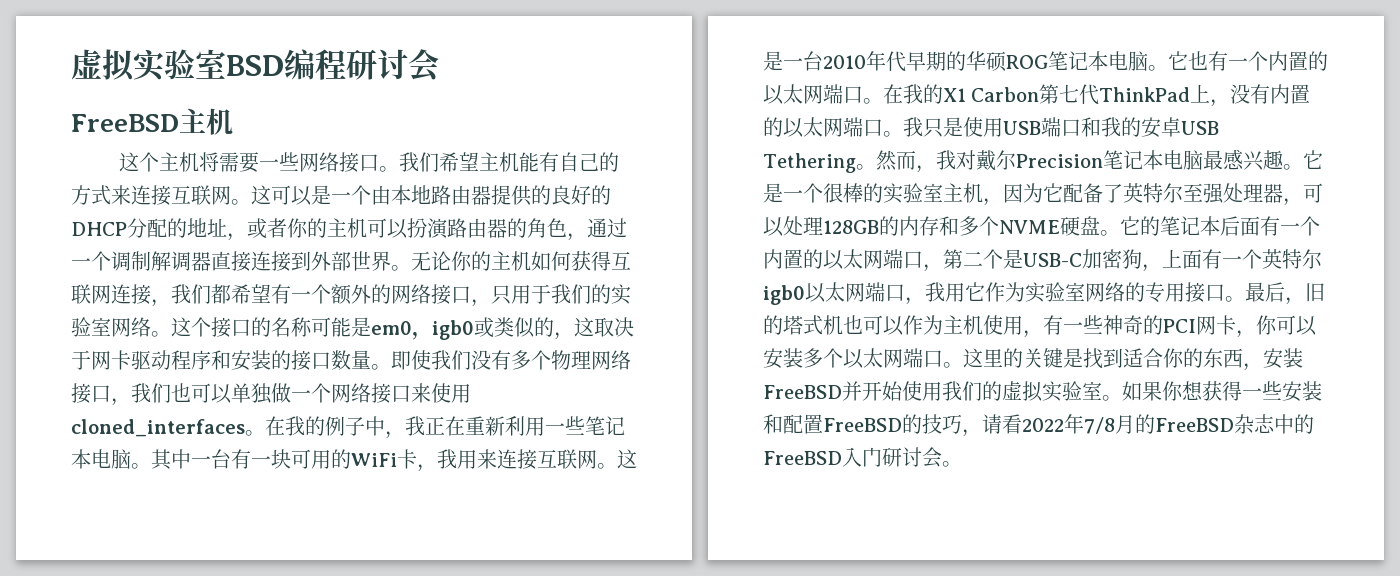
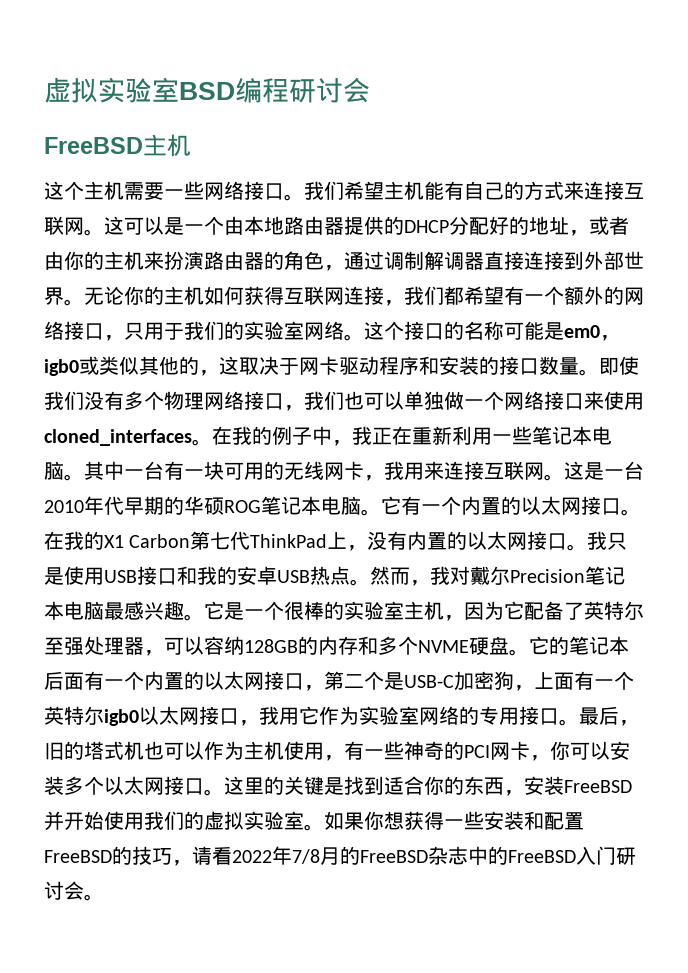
[199,152,220,172] 将 -> (124, 190) none
[551,185,611,205] 良好的 -> (404, 225) none
(167, 228) none -> [489,216,509,235] 好
[287,218,408,239] 你的主机可以 -> [44,251,164,270] 由你的主机来
[71,251,111,271] 一个 -> (384, 260) none
(535, 327) none -> [139,356,179,375] 其他
[351,453,397,467] WiFi -> [284,461,344,480] 无线网
[1188,51,1328,71] [763,84,843,105] 也有一个内置的以太网端 -> [401,496,601,515] 有一个内置的以太网接
[843,117,863,137] 端 -> [527,531,548,550] 接
[1041,117,1061,137] 端 -> [137,566,157,585] 接
[763,153,856,173] Tethering -> [310,566,350,585] 热点
[783,216,823,236] 处理 -> [204,636,244,655] 容纳
[883,249,903,269] 端 -> [264,671,284,690] 接
[865,282,885,302] 端 -> [199,706,219,725] 接
[903,348,923,368] 端 -> [164,776,184,795] 接

